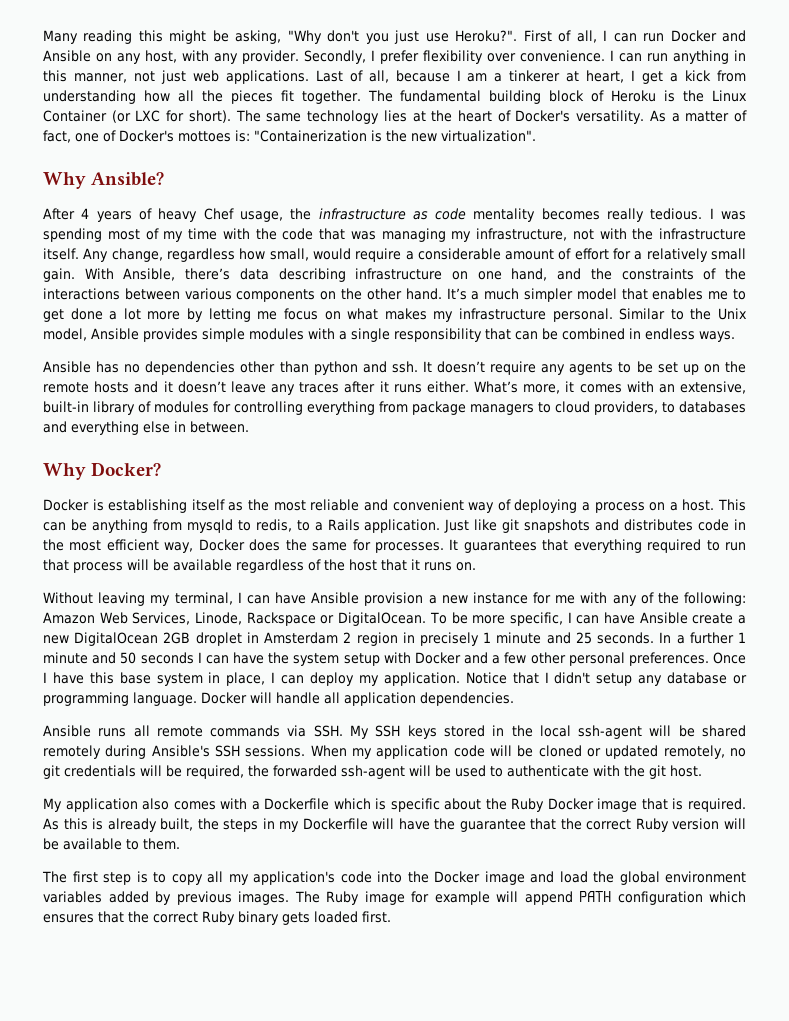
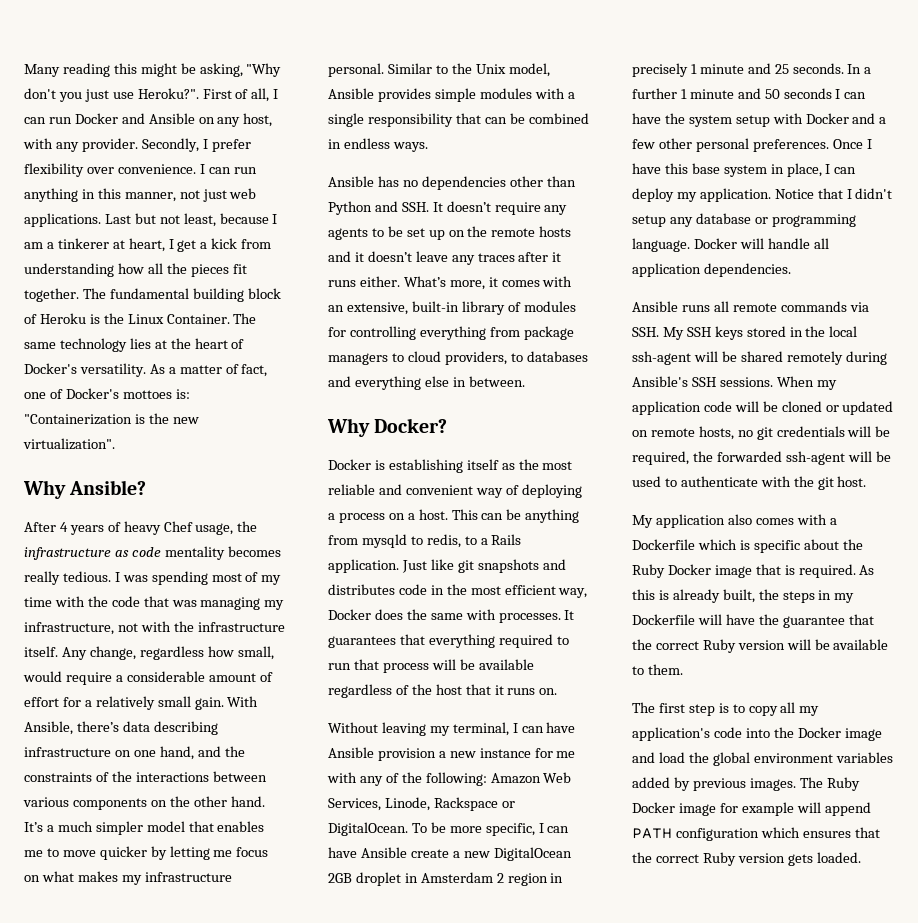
[349,70,389,83] of all, -> [134,213,216,227] but not least,
[43,110,231,123] Container (or LXC for short). -> [166,314,230,324] Container.
[43,308,181,322] get done a lot more -> [62,846,147,860] move quicker
[313,361,418,375] python and ssh. -> [328,201,429,215] Python and SSH.
[352,539,371,551] for -> [465,609,496,620] with
[663,745,725,759] remotely, -> [632,426,734,440] on remote hosts,
(359, 898) none -> [632,802,675,813] Docker
[238,911,391,925] binary gets loaded first. -> [737,852,861,866] version gets loaded.

